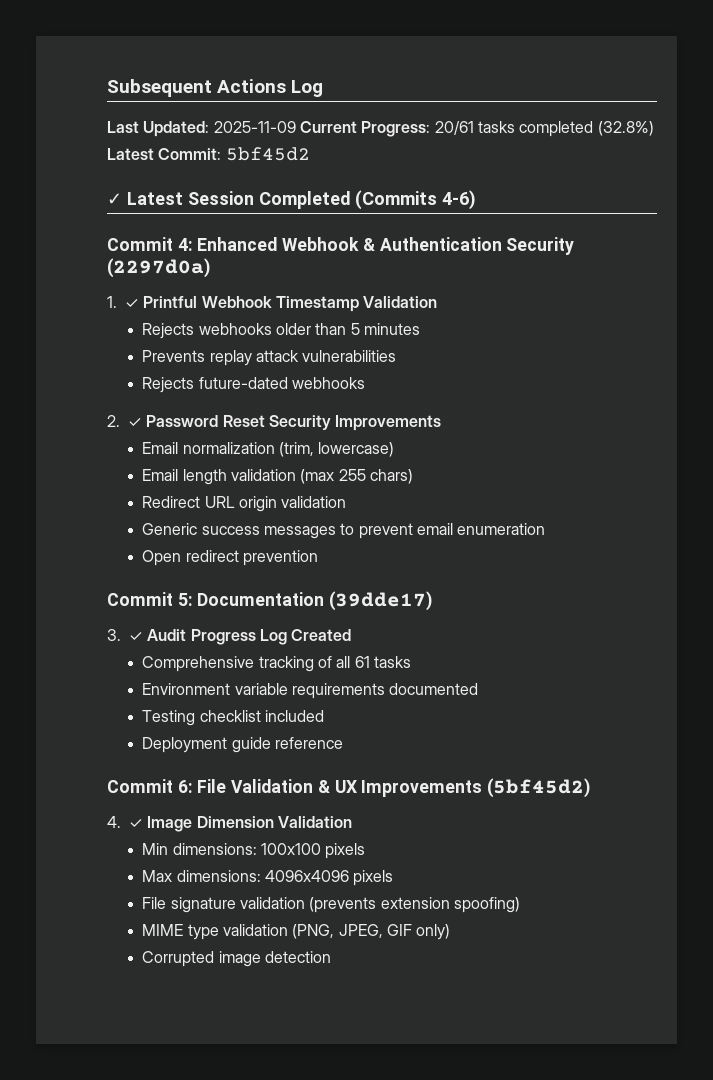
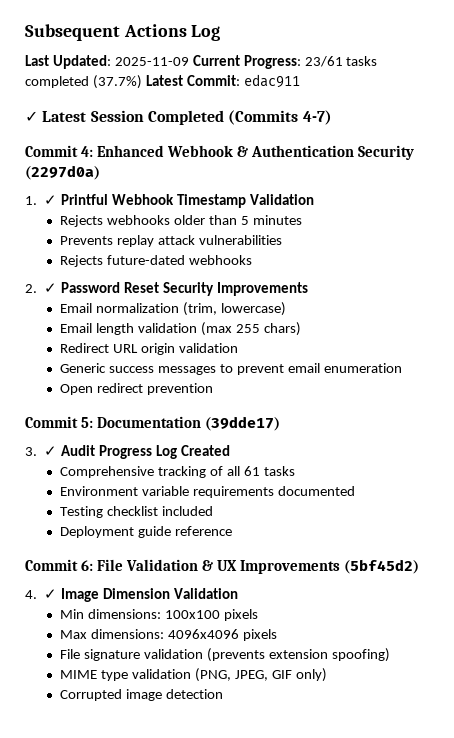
[434,121,474,135] 20/61 -> [304,56,343,67] 23/61
[597,121,654,136] (32.8%) -> [92,75,142,89] (37.7%)
[225,147,310,161] 5bf45d2 -> [243,74,300,88] edac911
[442,190,477,210] 4-6) -> [302,110,332,125] 4-7)

